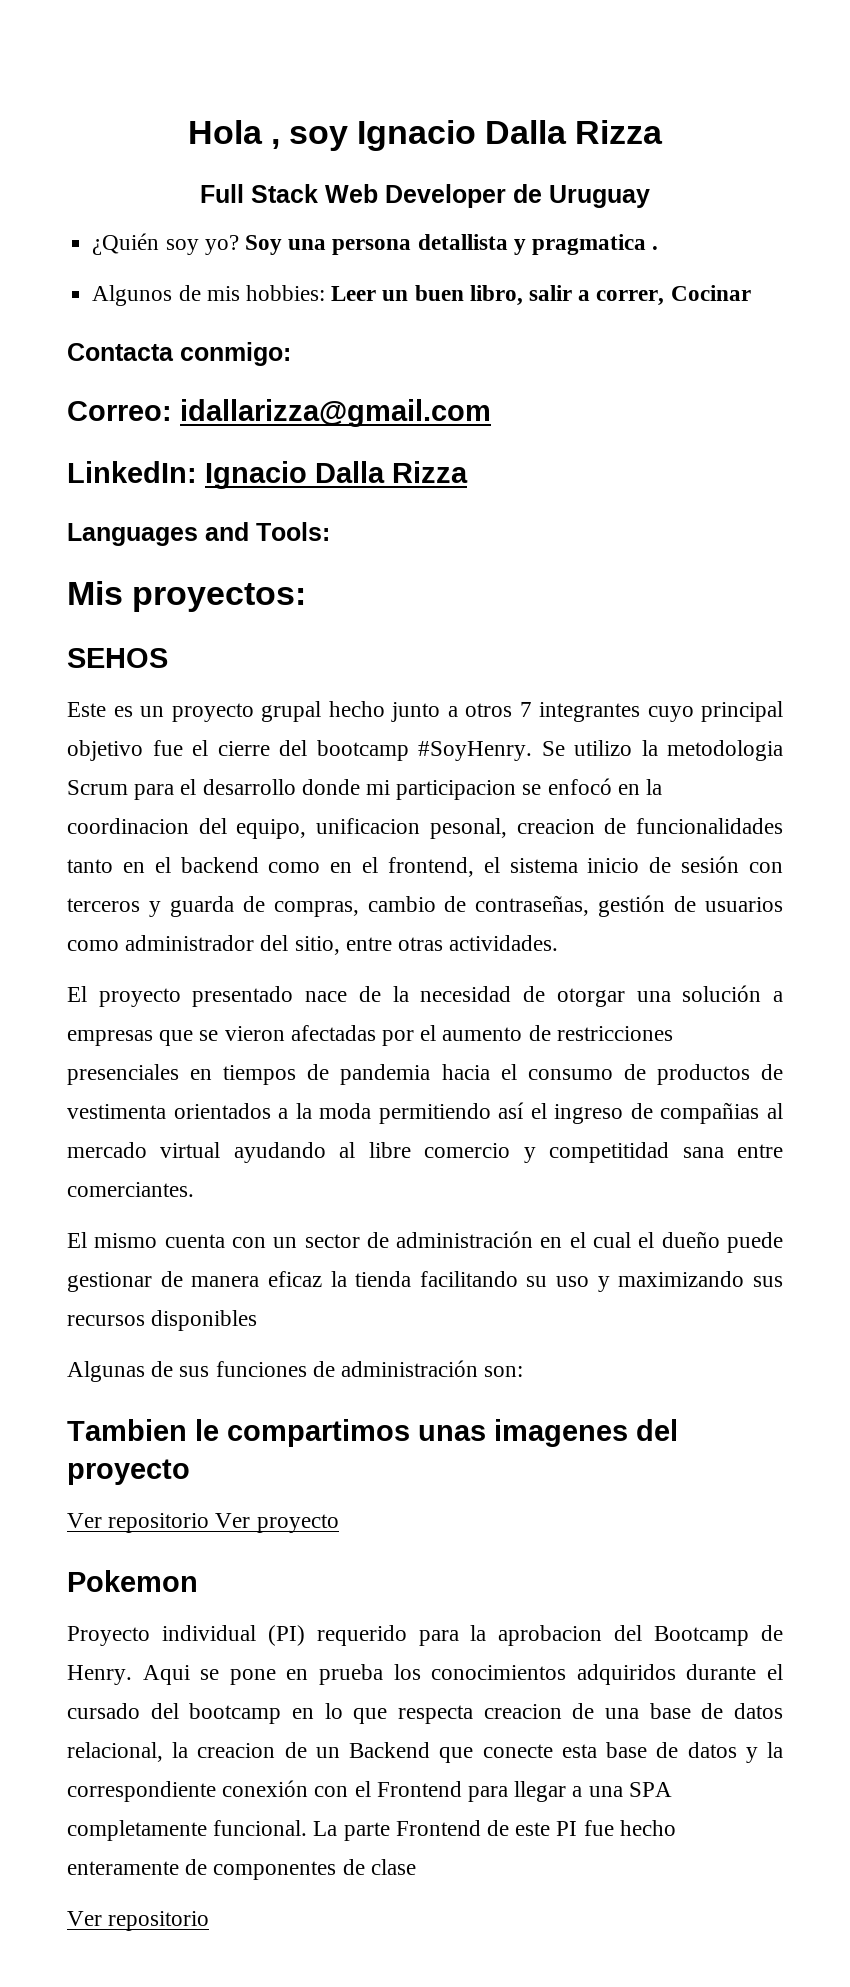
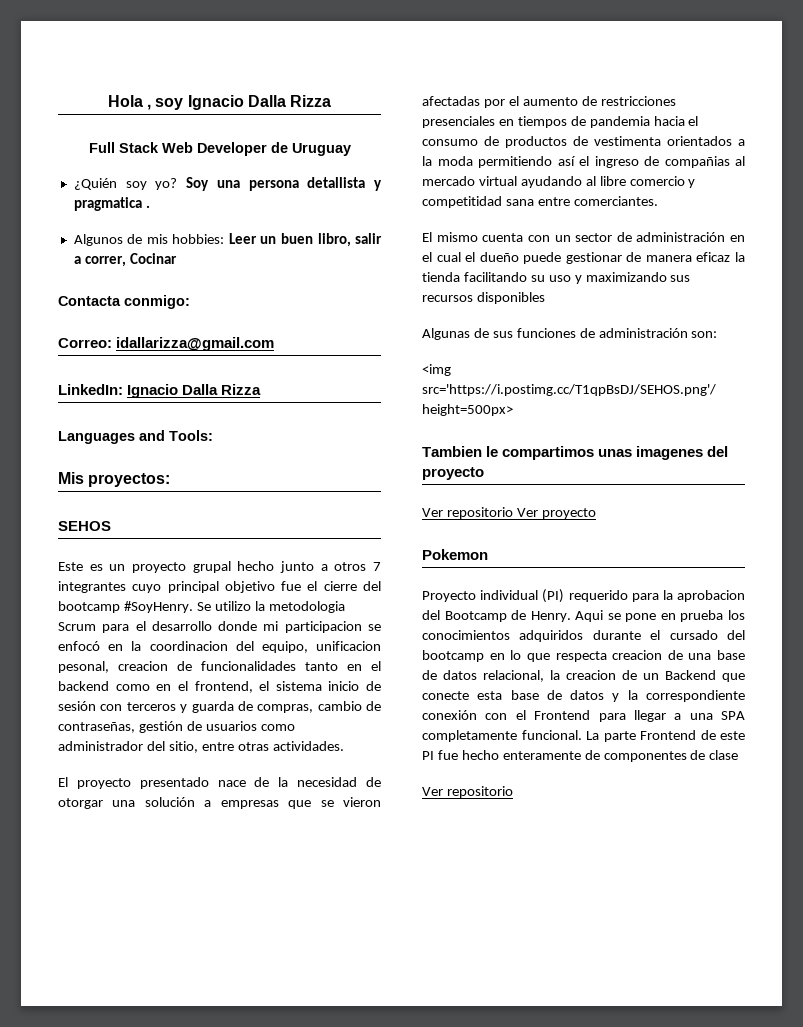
(524, 1371) none -> [422,364,451,376] [422,384,716,396] [422,404,513,416] // <img src='https://i.postimg.cc/T1qpBsDJ/SEHOS.png'/ height=500px>

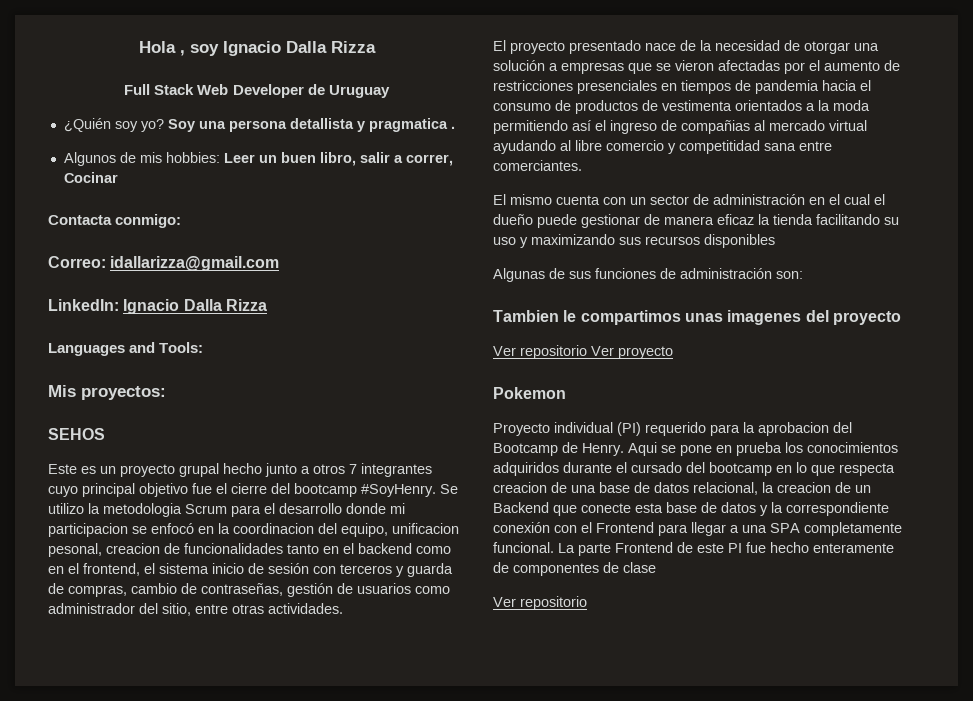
[422,364,451,376] [422,384,716,396] [422,404,513,416] // <img src='https://i.postimg.cc/T1qpBsDJ/SEHOS.png'/ height=500px> -> (803, 275) none

